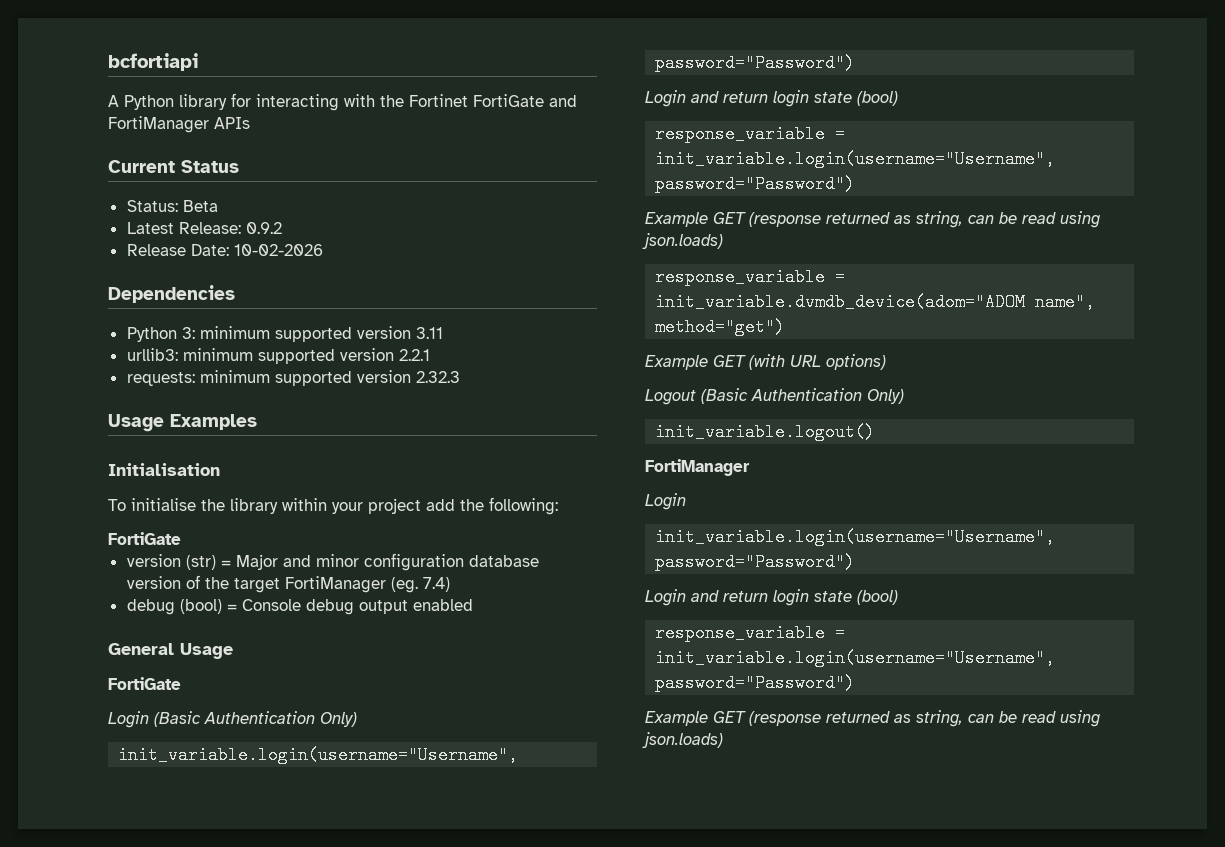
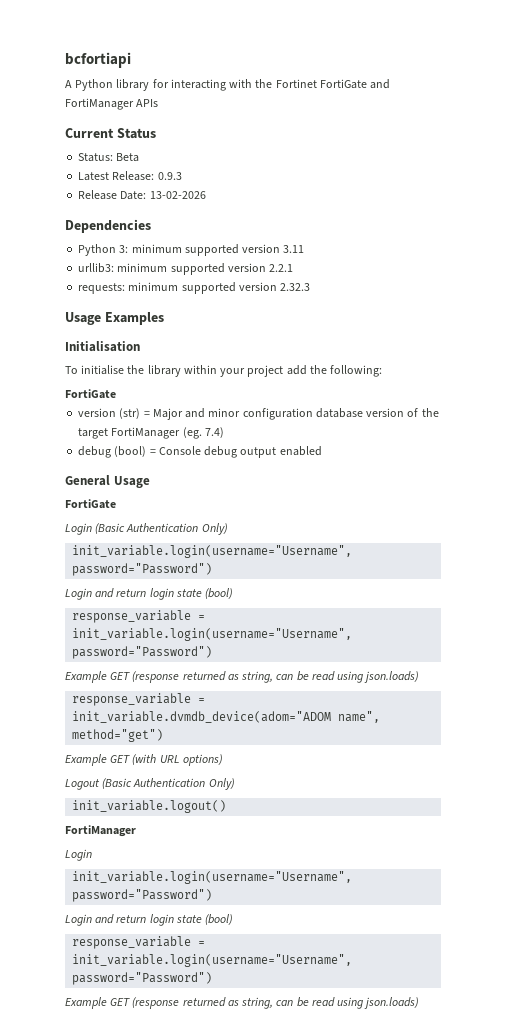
[245,222,282,234] 0.9.2 -> [157,172,182,180] 0.9.3
[233,244,323,256] 10-02-2026 -> [149,191,206,199] 13-02-2026

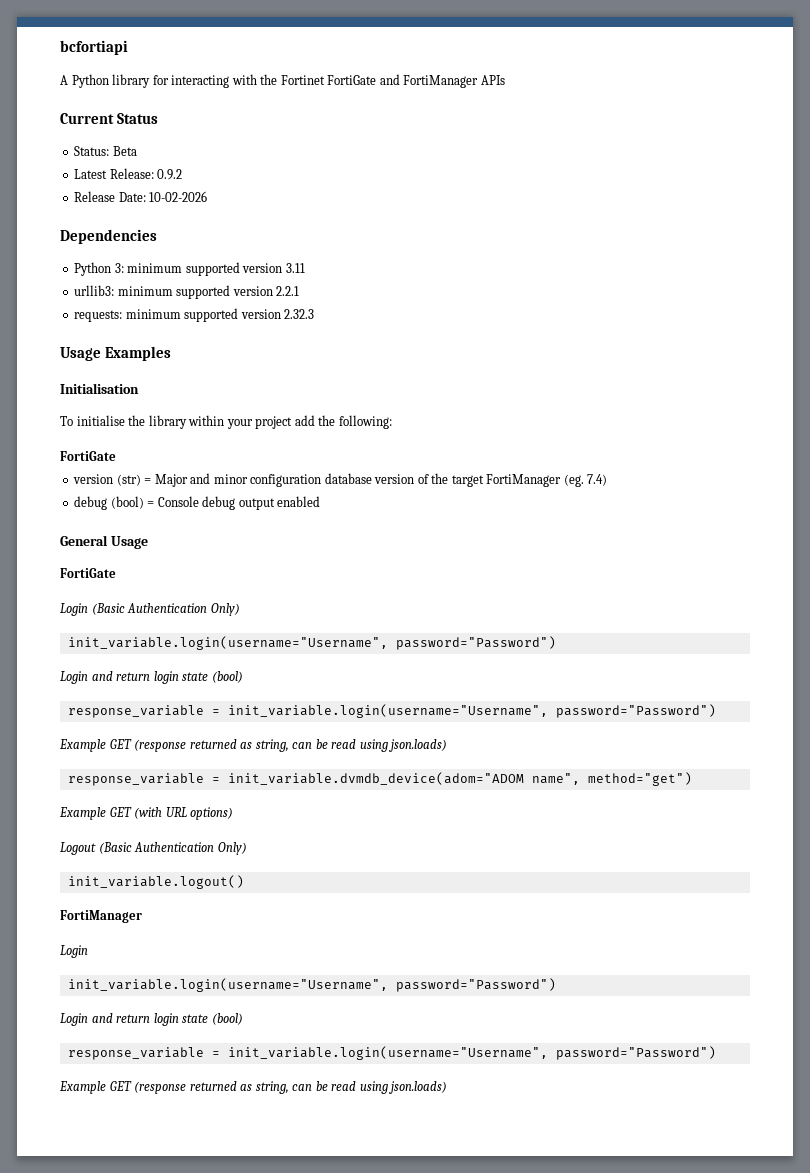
[157,172,182,180] 0.9.3 -> [157,169,183,180] 0.9.2
[149,191,206,199] 13-02-2026 -> [149,191,208,202] 10-02-2026

